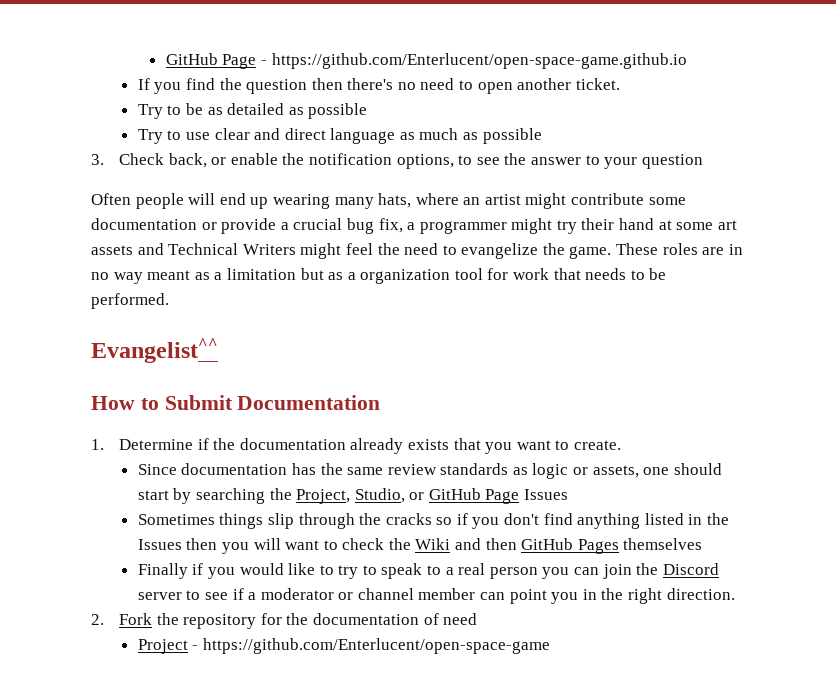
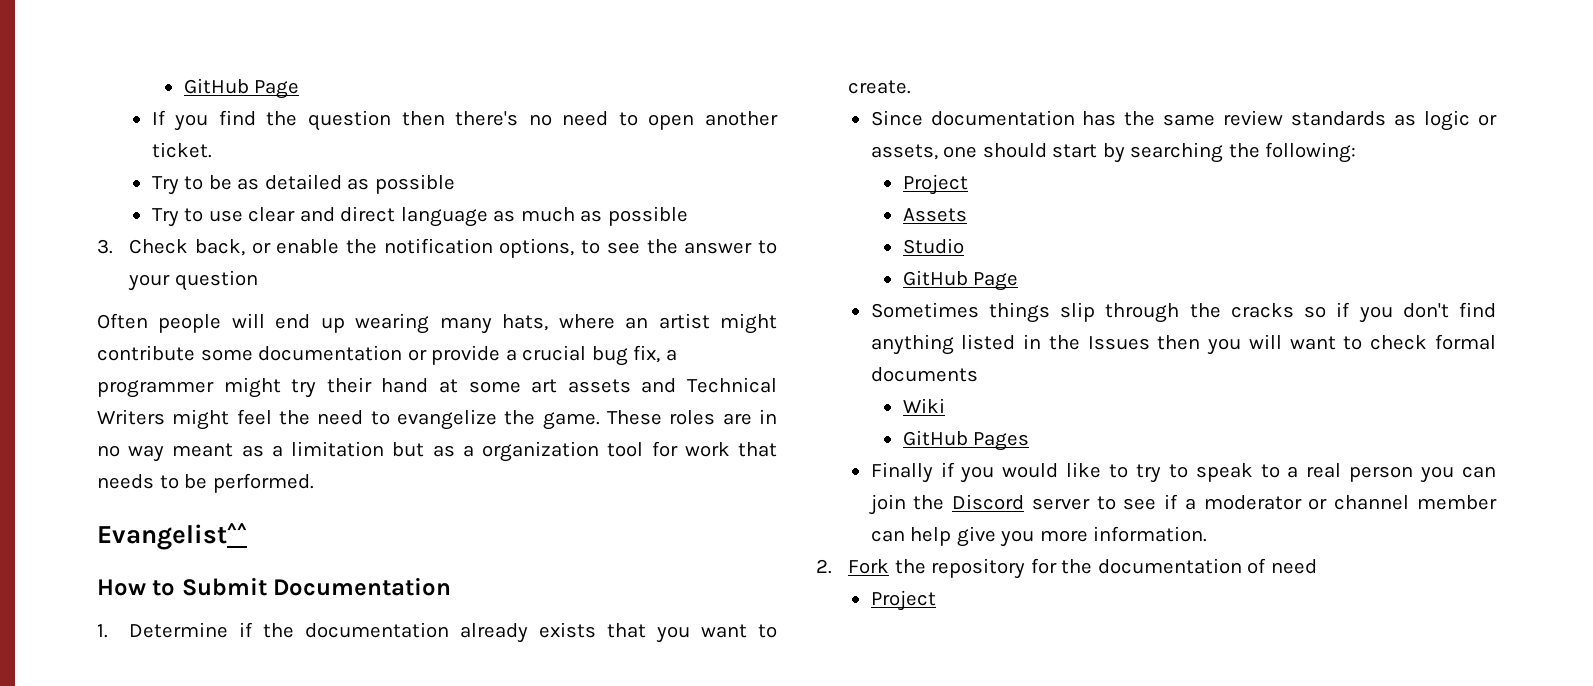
[165,53,687,69] GitHub Page - https://github.com/Enterlucent/open-space-game.github.io -> [183,78,300,99] GitHub Page
[296,488,569,504] Project, Studio, or GitHub Page Issues -> [1265,142,1357,163] [902,174,968,195] [902,208,967,222] [902,238,964,254] [902,270,1019,291] following: // Project // Assets // Studio // GitHub Page
[388,538,411,550] the -> [1435,334,1497,350] [870,367,978,382] formal documents //
[455,538,517,550] and then -> (945, 405) //
[623,538,703,550] themselves -> (1030, 441) none
[509,588,735,604] point you in the right direction. -> [910,526,1208,547] help give you more information.
[192,638,550,654] - https://github.com/Enterlucent/open-space-game -> (936, 600) none

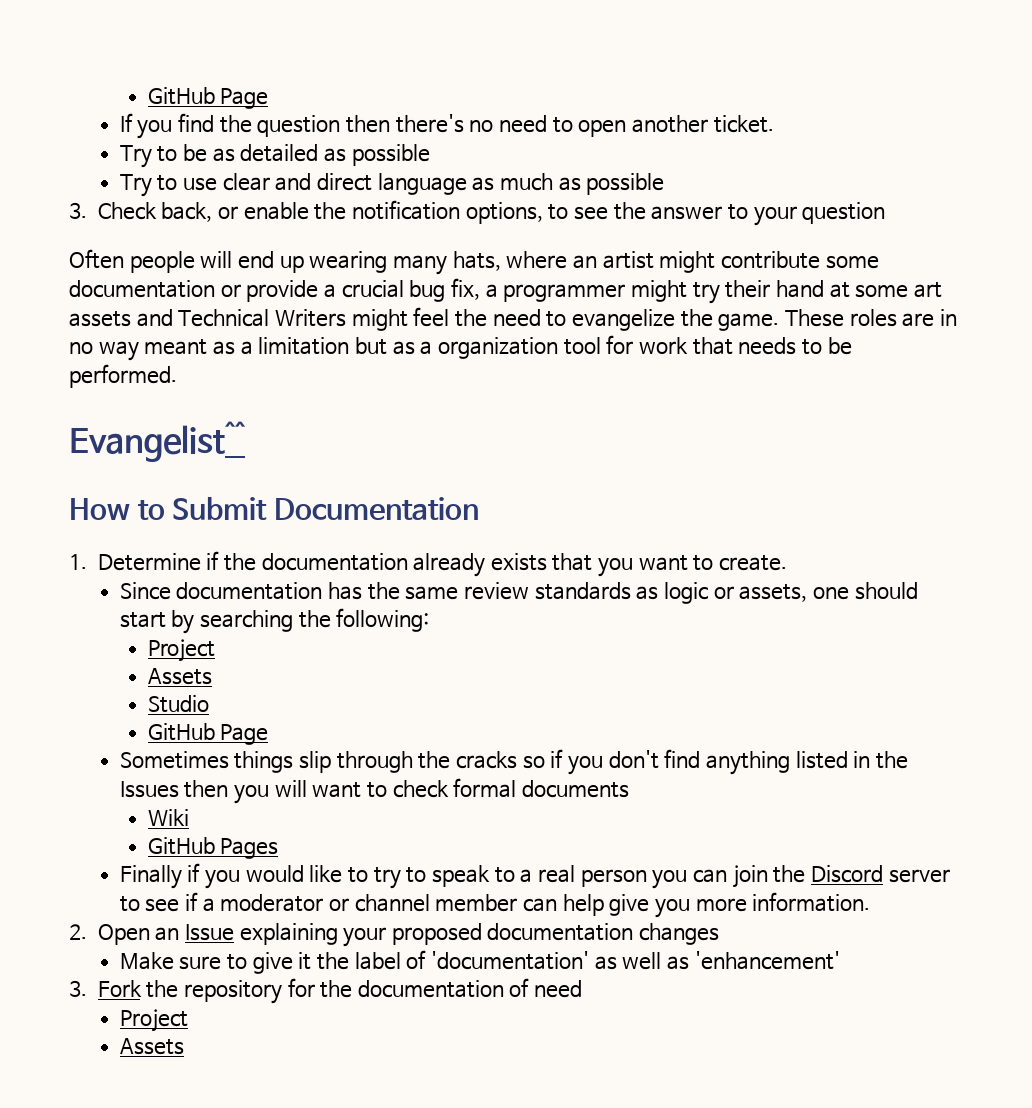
(832, 566) none -> [97,923,720,947] [119,950,840,974] [69,980,87,997] Open an Issue explaining your proposed documentation changes // Make sure to give it the label of 'documentation' as well as 'enhancement' // 3.
(936, 600) none -> [119,1038,184,1055] // Assets

